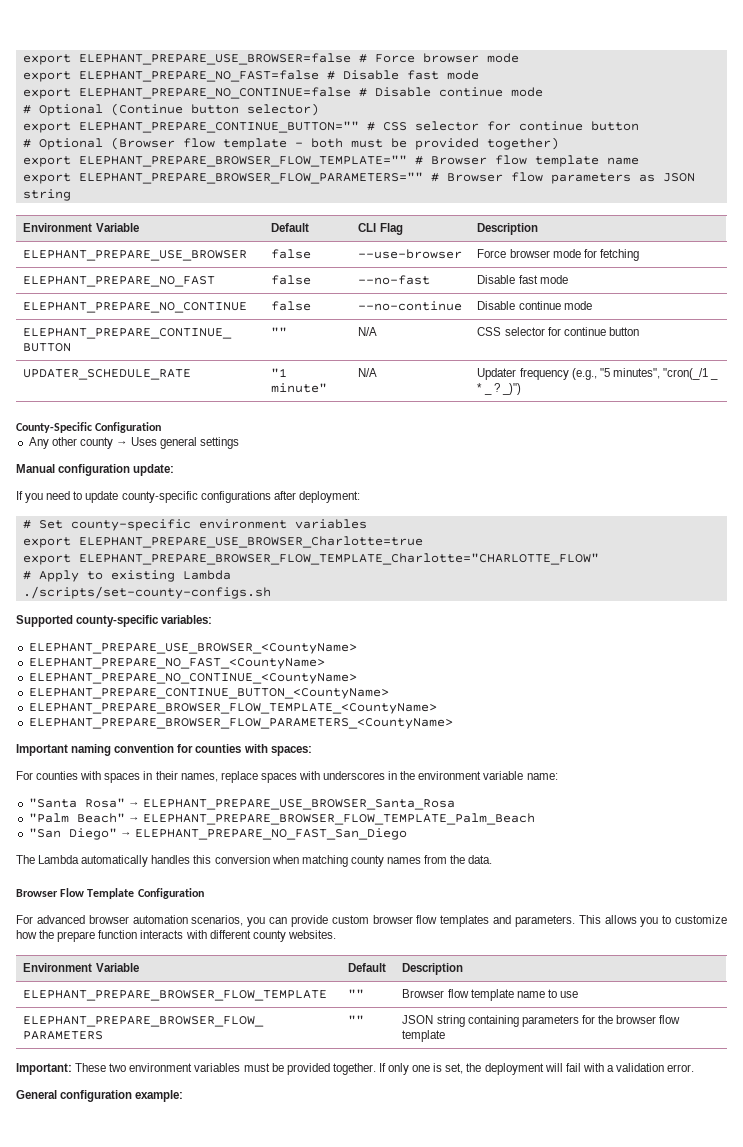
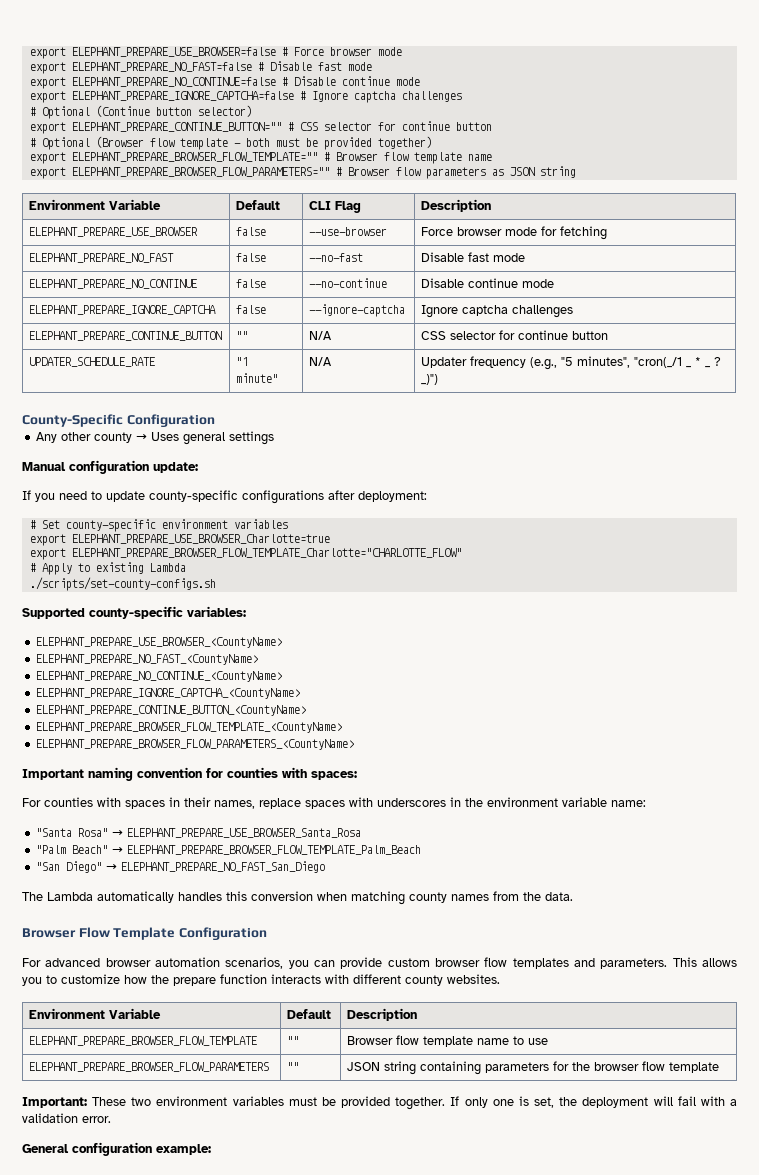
(543, 92) none -> [29,91,462,103] // export ELEPHANT_PREPARE_IGNORE_CAPTCHA=false # Ignore captcha challenges
(592, 305) none -> [29,305,217,315] [236,305,267,314] [309,304,406,317] [421,305,574,318] // ELEPHANT_PREPARE_IGNORE_CAPTCHA | false | --ignore-captcha | Ignore captcha challenges
(357, 678) none -> [36,688,301,699] // ELEPHANT_PREPARE_IGNORE_CAPTCHA_<CountyName>

